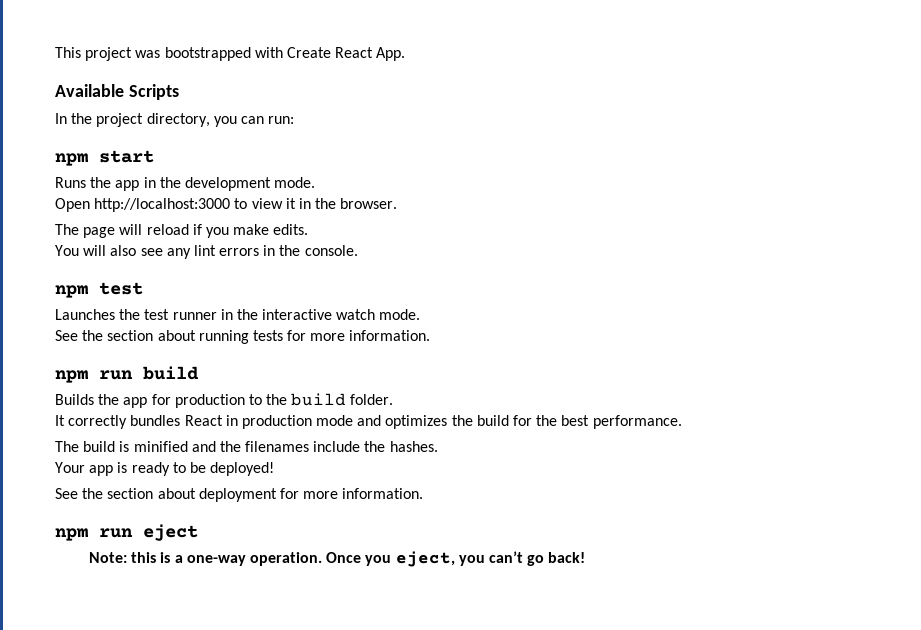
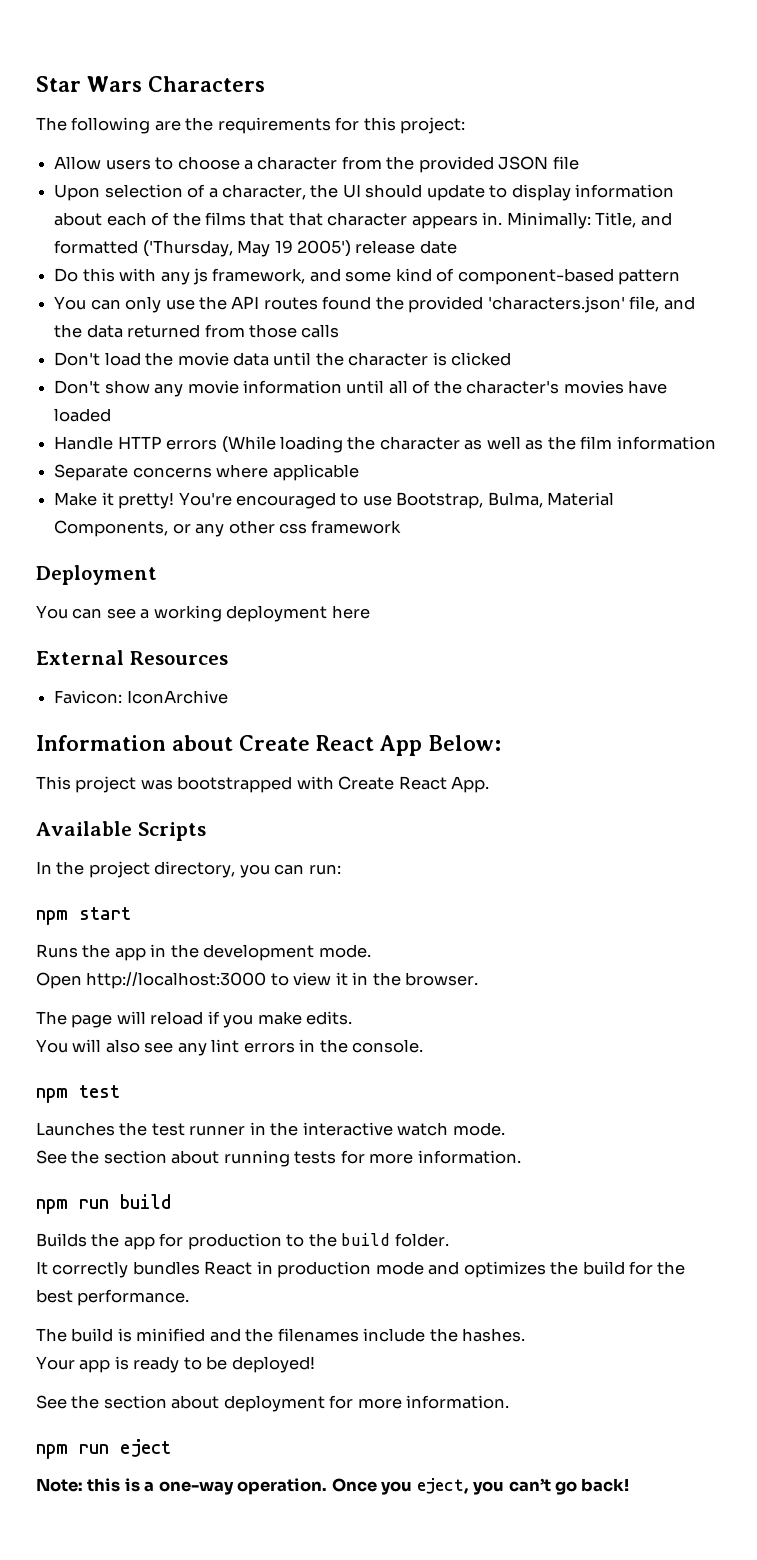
(55, 52) none -> [36,76,265,92] [36,117,466,134] [54,156,579,173] [54,184,675,201] [54,212,672,229] [54,240,457,257] [54,268,681,285] [54,296,695,313] [54,324,340,338] [54,352,512,366] [54,380,668,397] [54,408,112,422] [54,436,716,453] [54,464,359,481] [54,492,615,509] [54,520,402,537] [36,565,157,585] [36,605,370,622] [36,650,228,665] [54,690,228,704] [36,735,501,756] Star Wars Characters // The following are the requirements for this project: // Allow users to choose a character from the provided JSON file // Upon selection of a character, the UI should update to display information about each of the films that that character appears in. Minimally: Title, and formatted ('Thursday, May 19 2005') release date // Do this with any js framework, and some kind of component-based pattern // You can only use the API routes found the provided 'characters.json' file, and the data returned from those calls // Don't load the movie data until the character is clicked // Don't show any movie information until all of the character's movies have loaded // Handle HTTP errors (While loading the character as well as the film information // Separate concerns where applicable // Make it pretty! You're encouraged to use Bootstrap, Bulma, Material Components, or any other css framework // Deployment // You can see a working deployment here // External Resources // Favicon: IconArchive // Information about Create React App Below: //

